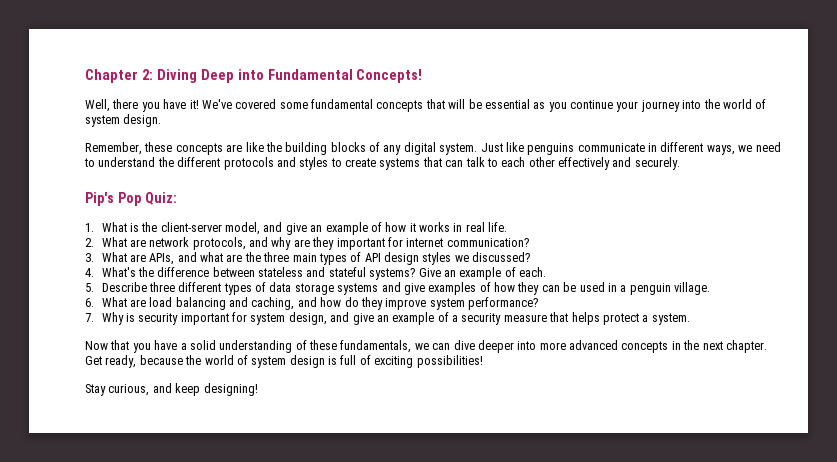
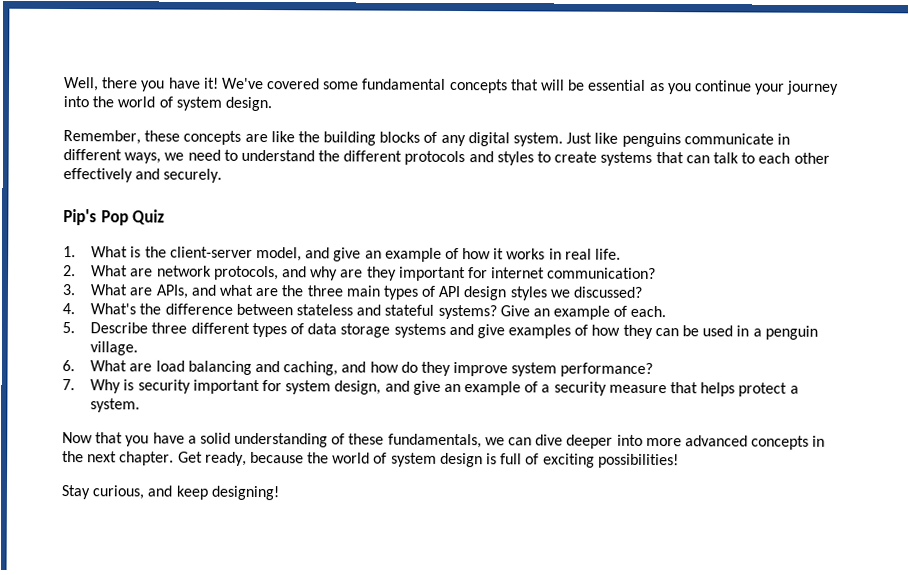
[85,69,423,83] Chapter 2: Diving Deep into Fundamental Concepts! // -> (63, 84) none
[144,192,177,205] Quiz: -> [132,209,166,225] Quiz

